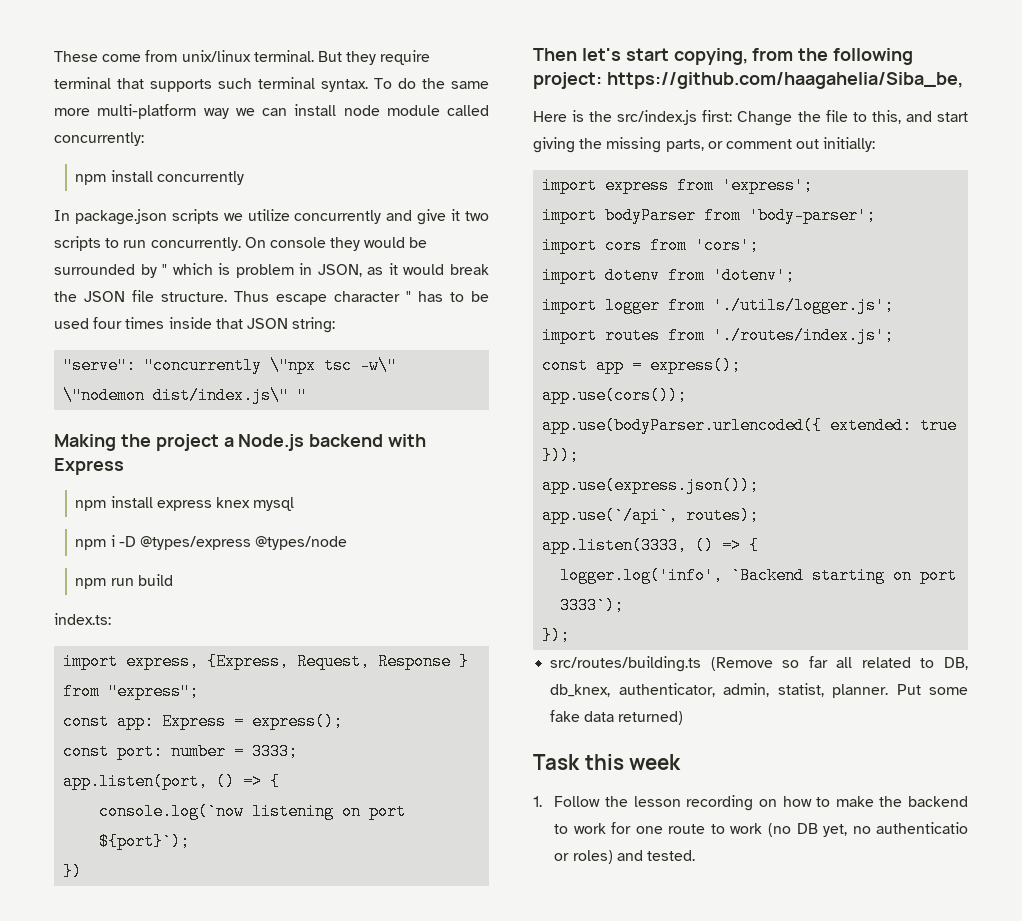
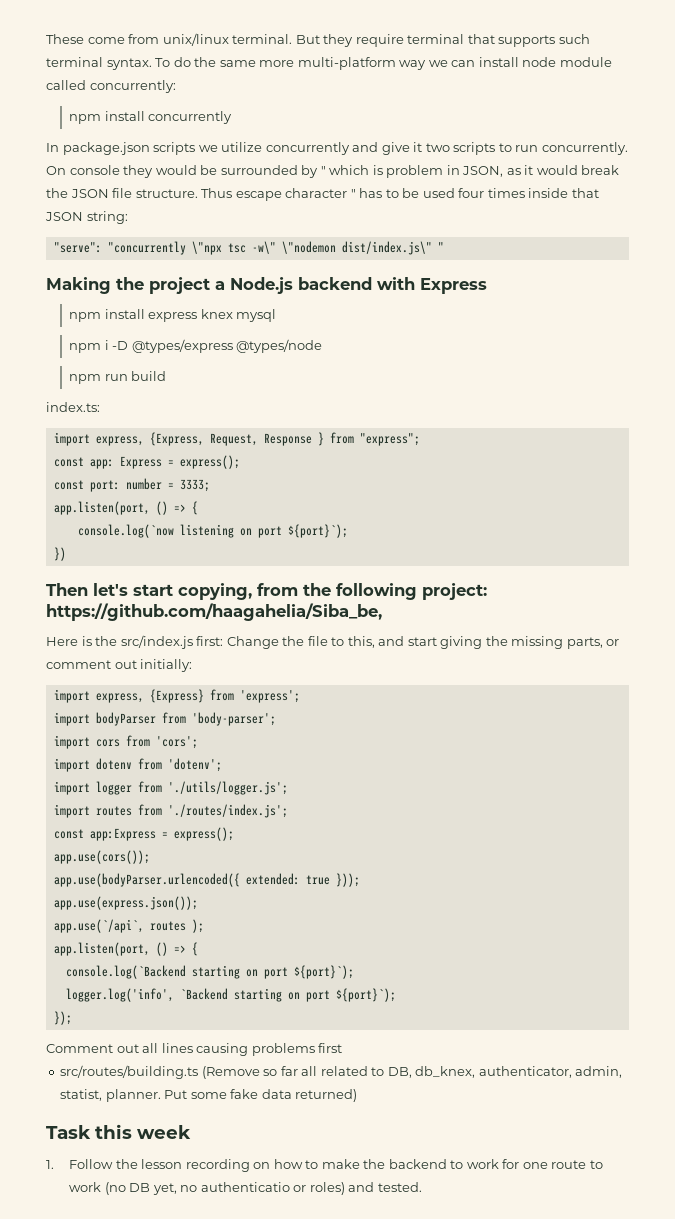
[605,177,670,194] express -> [95,689,204,703] express, {Express}
[596,357,625,374] app -> [89,828,156,841] app:Express
[686,507,760,524] [542,537,760,554] routes); // app.listen(3333, () => { -> [149,919,204,933] [53,942,198,956] [65,965,354,979] routes ); // app.listen(port, () => { // console.log(`Backend starting on port ${port}`);
[560,597,625,614] 3333`); -> [335,988,396,1002] ${port}`);
(571, 635) none -> [46,1043,343,1056] // Comment out all lines causing problems first

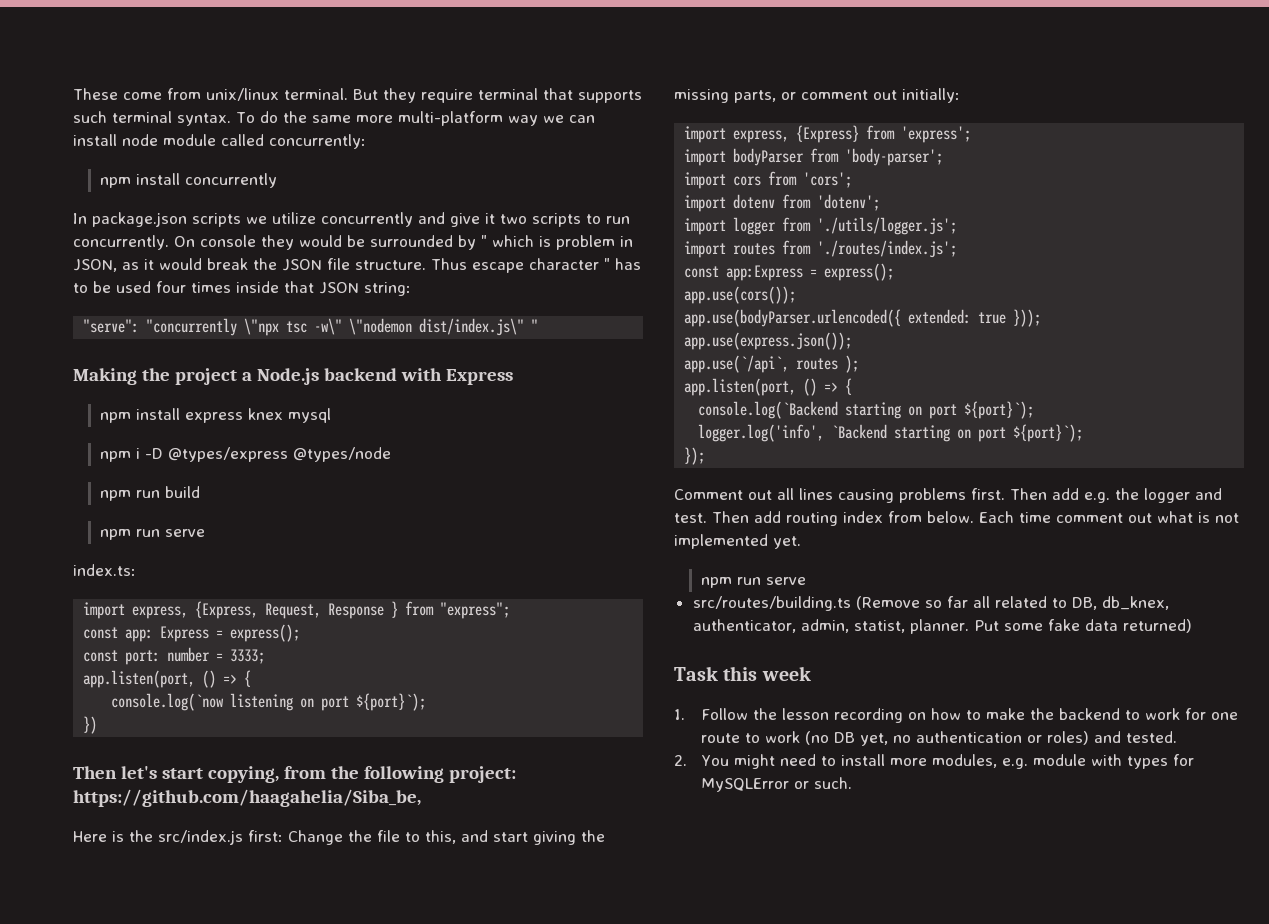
(167, 376) none -> [100,529,206,540] // npm run serve
[318,1043,343,1053] first -> [971,488,1222,503] [674,511,1239,526] [674,534,801,549] [701,577,807,588] first. Then add e.g. the logger and test. Then add routing index from below. Each time comment out what is not implemented yet. // npm run serve
[200,1182,290,1192] authenticatio -> [916,731,1023,743] authentication
(422, 1187) none -> [674,754,1195,769] [701,777,853,792] // 2. You might need to install more modules, e.g. module with types for MySQLError or such.

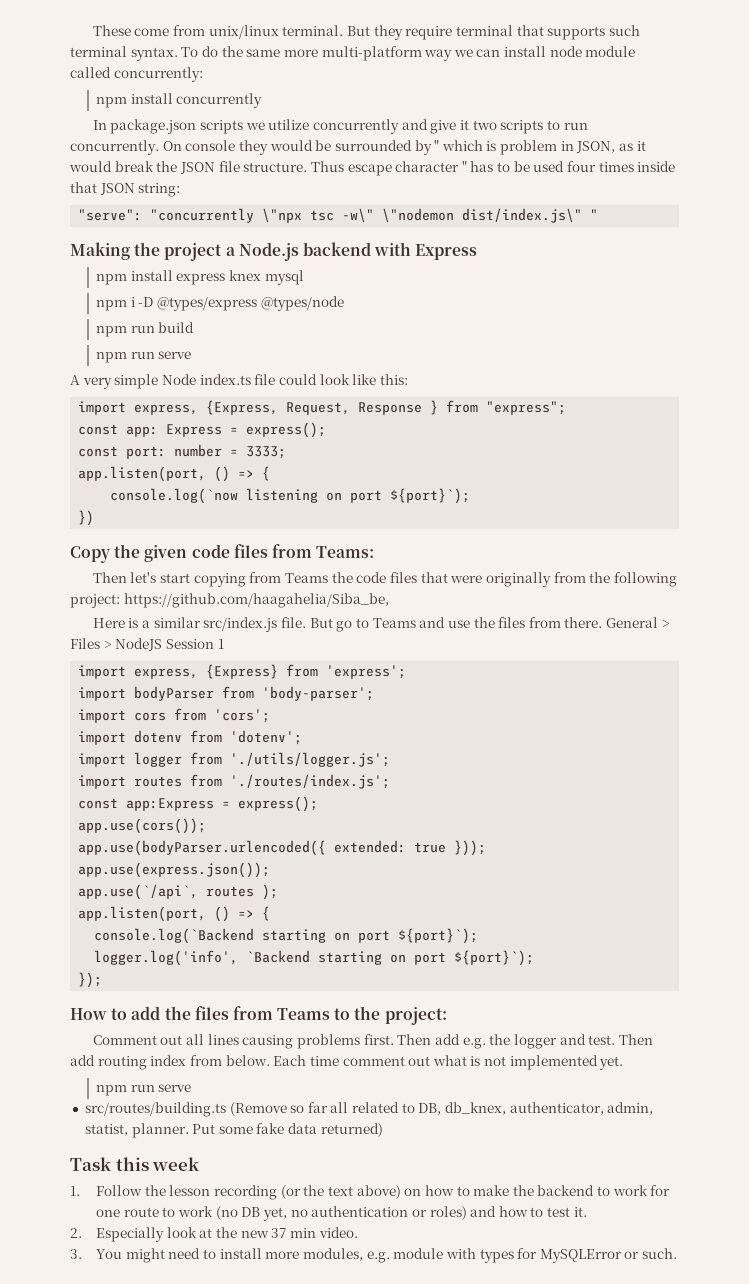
[73,564,136,576] index.ts: -> [70,374,408,389] A very simple Node index.ts file could look like this:
[73,766,279,783] Then let's start copying, -> [70,544,375,563] [92,572,551,587] Copy the given code files from Teams: // Then let's start copying from Teams the code files that were originally
[129,830,605,845] [674,88,960,103] the src/index.js first: Change the file to this, and start giving the missing parts, or comment out initially: -> [142,617,670,632] [70,638,224,651] a similar src/index.js file. But go to Teams and use the files from there. General > Files > NodeJS Session 1
(706, 456) none -> [70,1006,447,1025] // How to add the files from Teams to the project:
(904, 715) none -> [280,1185,401,1199] (or the text above)
[1126,731,1178,743] [674,755,687,766] tested. // 2. -> [498,1206,587,1217] [70,1227,358,1242] [70,1249,82,1259] how to test it. // 2. Especially look at the new 37 min video. // 3.

